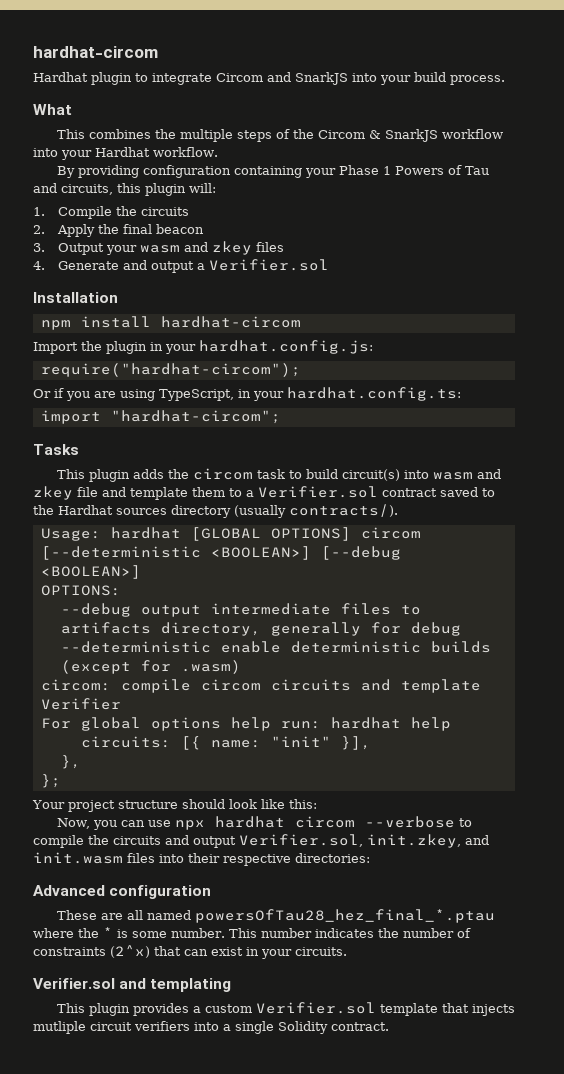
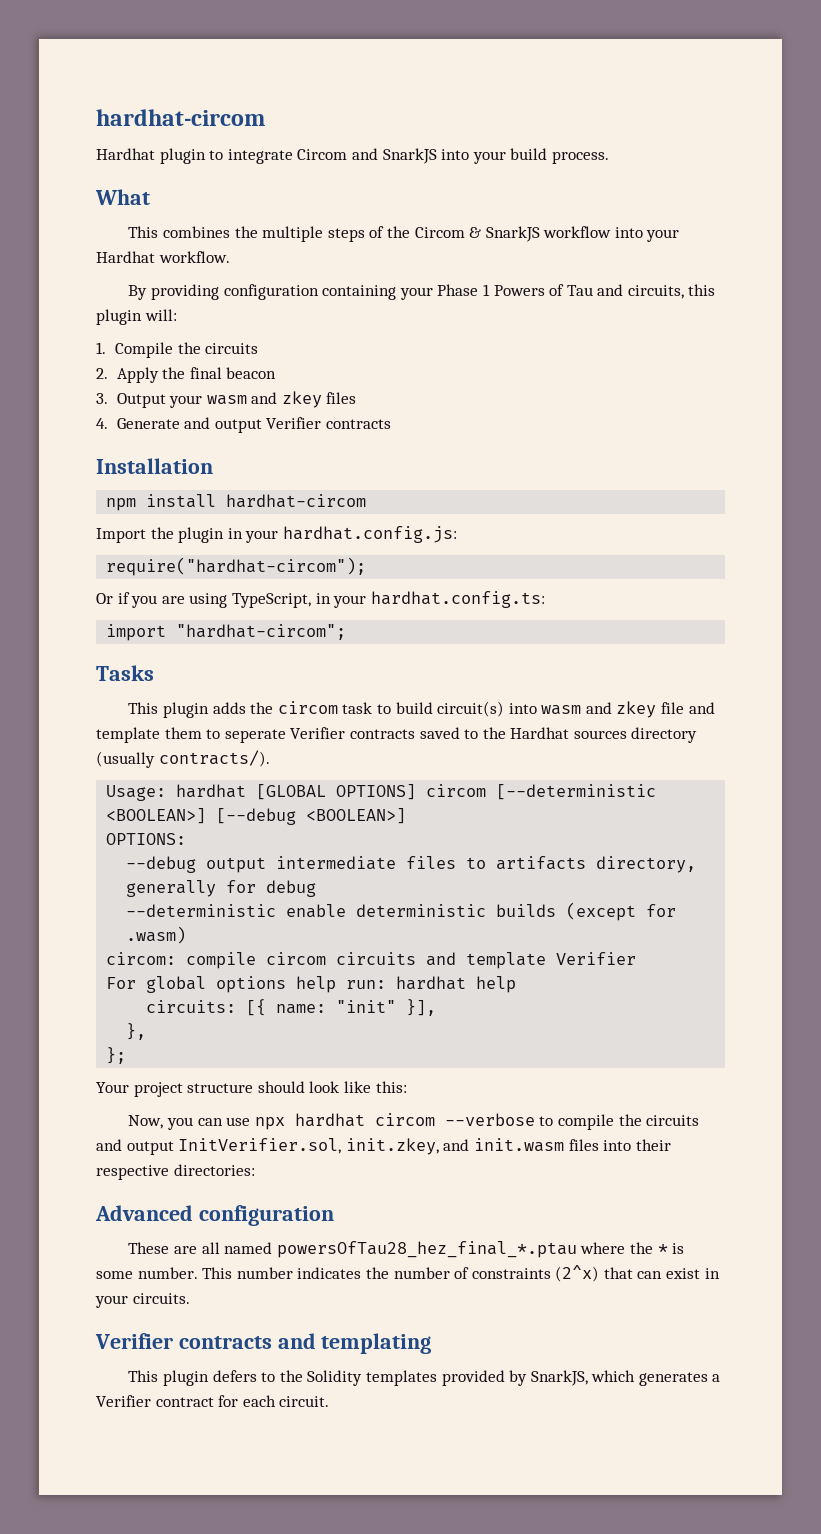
[196,259,329,271] a Verifier.sol -> [266,417,391,429] Verifier contracts
[246,486,437,498] a Verifier.sol contract -> [224,727,415,743] seperate Verifier contracts
[239,834,363,847] Verifier.sol, -> [178,1138,342,1154] InitVerifier.sol,
[33,978,115,989] Verifier.sol -> [95,1333,272,1349] Verifier contracts
[132,1002,515,1016] [33,1021,389,1034] provides a custom Verifier.sol template that injects mutliple circuit verifiers into a single Solidity contract. -> [212,1370,721,1386] [96,1395,330,1407] defers to the Solidity templates provided by SnarkJS, which generates a Verifier contract for each circuit.

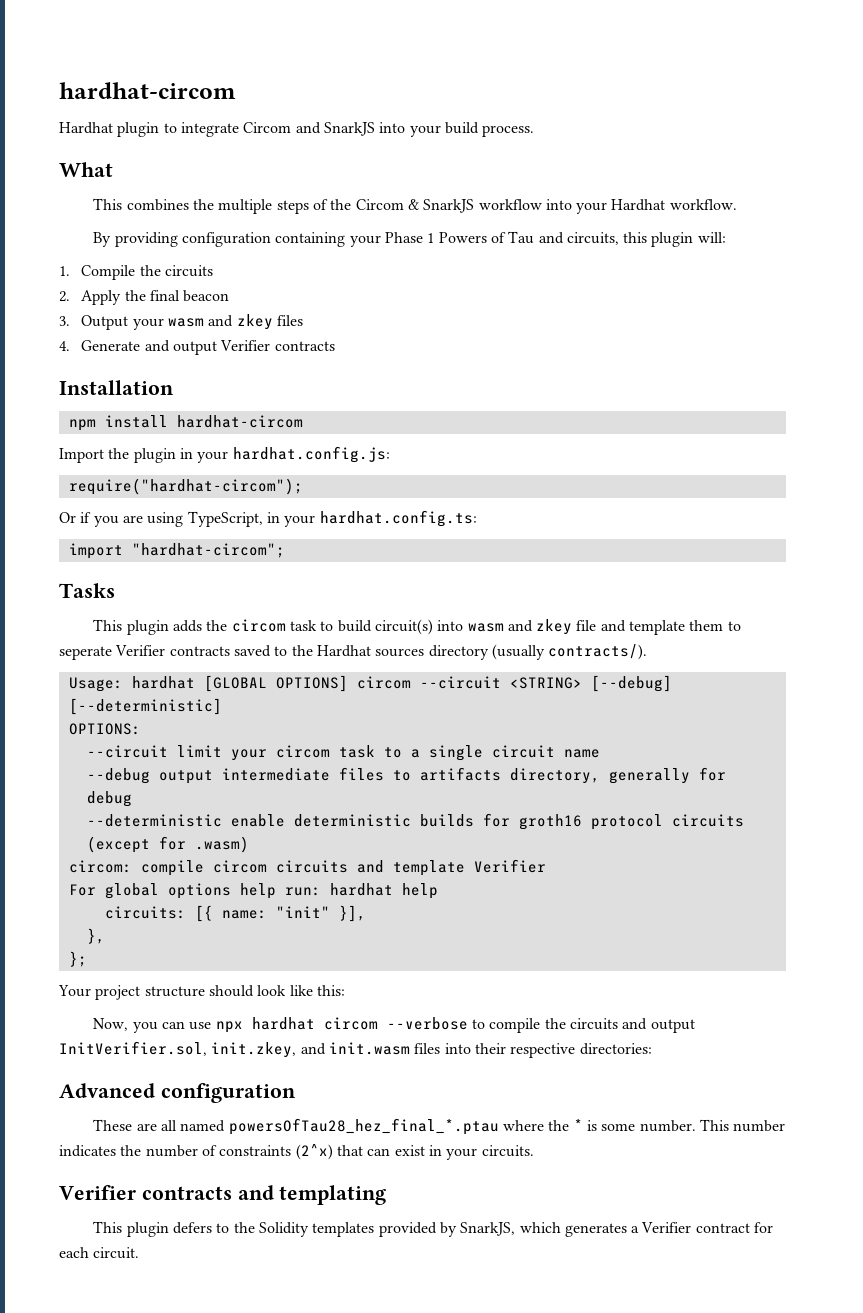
[496,784,657,800] [106,808,407,825] [106,833,187,845] [--deterministic <BOOLEAN>] [--debug <BOOLEAN>] // OPTIONS: -> [419,675,672,692] [68,698,222,715] [68,723,141,735] [86,745,600,761] --circuit <STRING> [--debug] [--deterministic] // OPTIONS: // --circuit limit your circom task to a single circuit name
(557, 910) none -> [482,813,744,830] for groth16 protocol circuits

